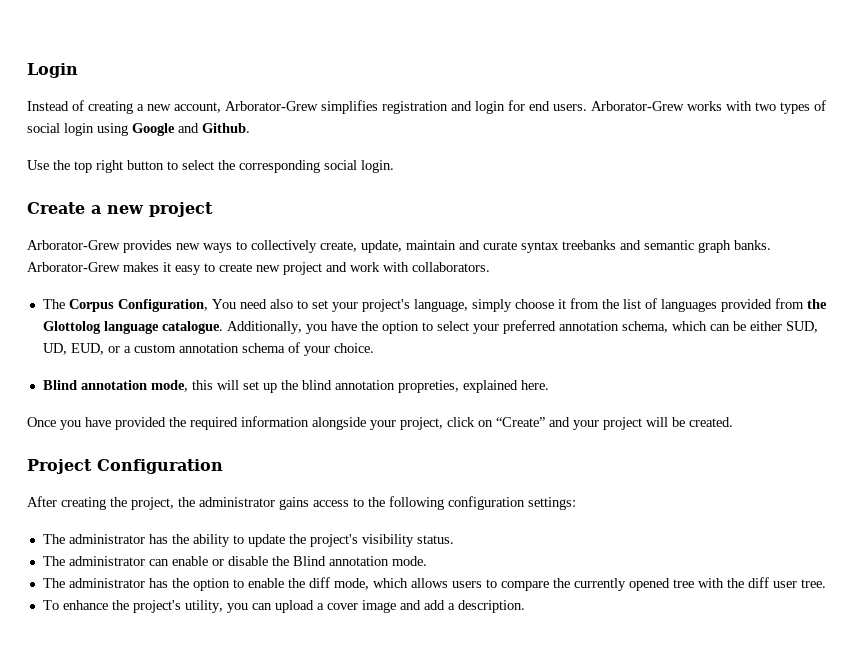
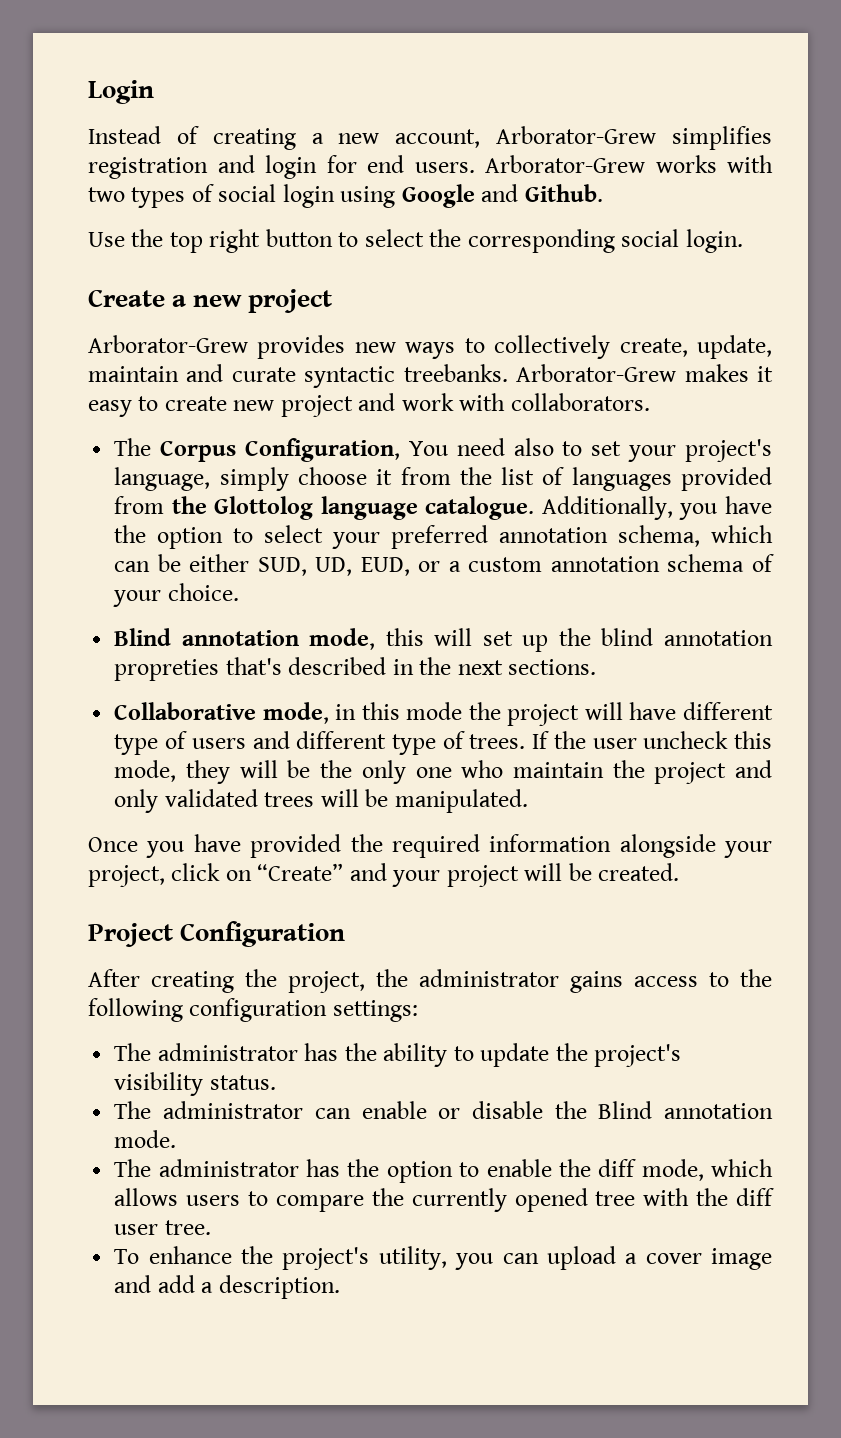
[521,240,771,253] syntax treebanks and semantic graph banks. -> [304,364,508,388] syntactic treebanks.
[397,380,549,393] propreties, explained here. -> [114,657,597,681] [114,702,773,726] [114,731,773,755] [114,760,772,784] [114,789,528,813] propreties that's described in the next sections. // Collaborative mode, in this mode the project will have different type of users and different type of trees. If the user uncheck this mode, they will be the only one who maintain the project and only validated trees will be manipulated.

